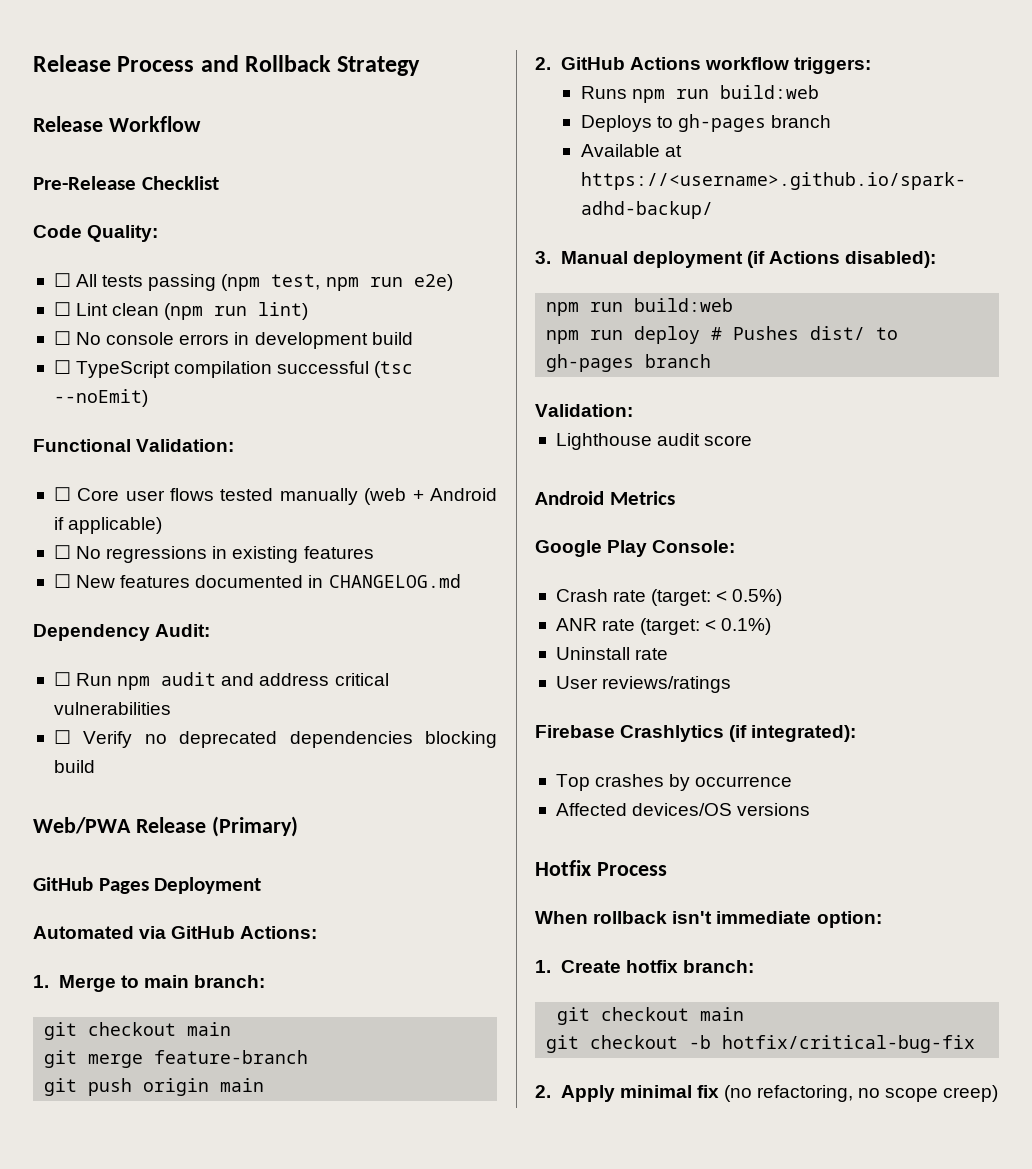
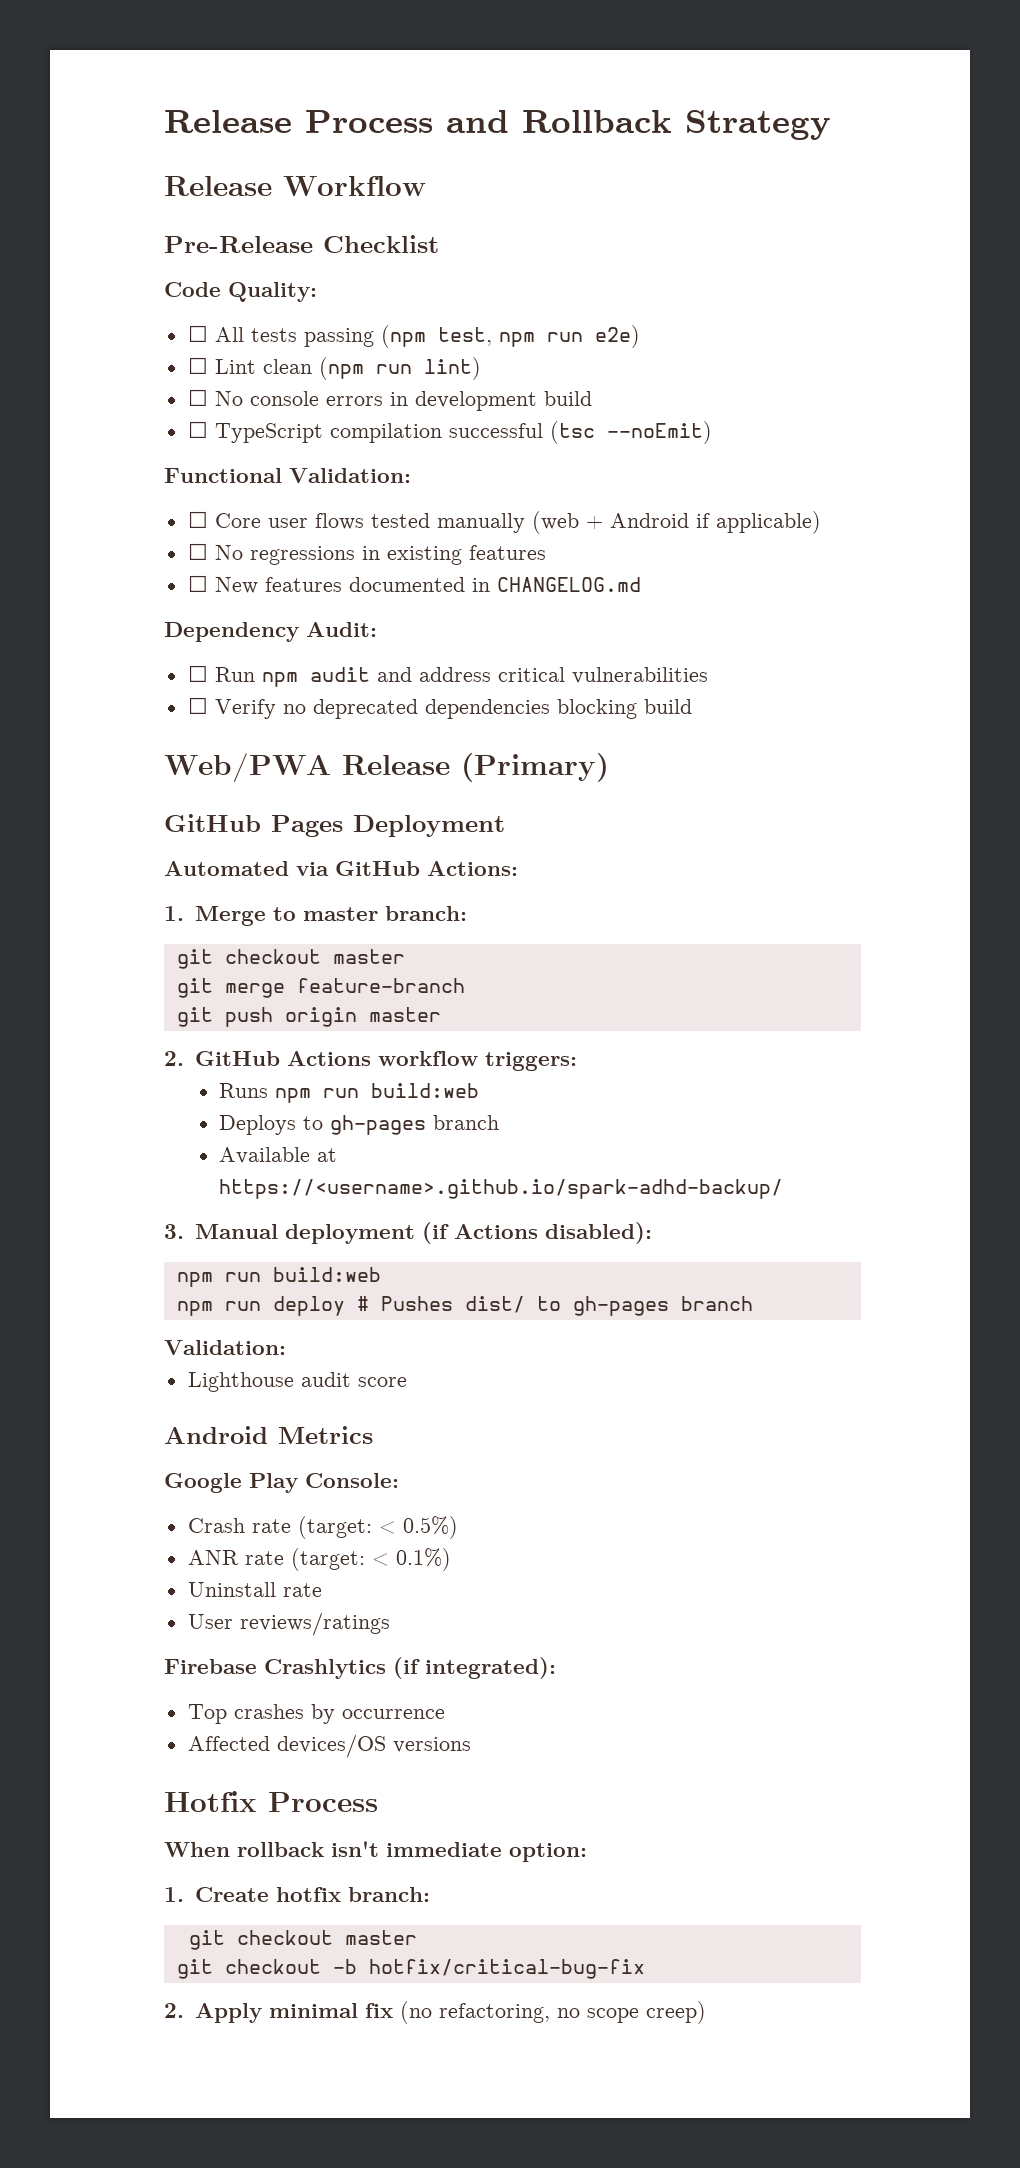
[143,975,265,988] [44,1022,232,1040] main branch: // git checkout main -> [303,906,468,921] [176,949,405,969] master branch: // git checkout master
[220,1078,265,1092] main -> [368,1007,441,1022] master
[700,1007,745,1021] main -> [344,1930,417,1945] master

